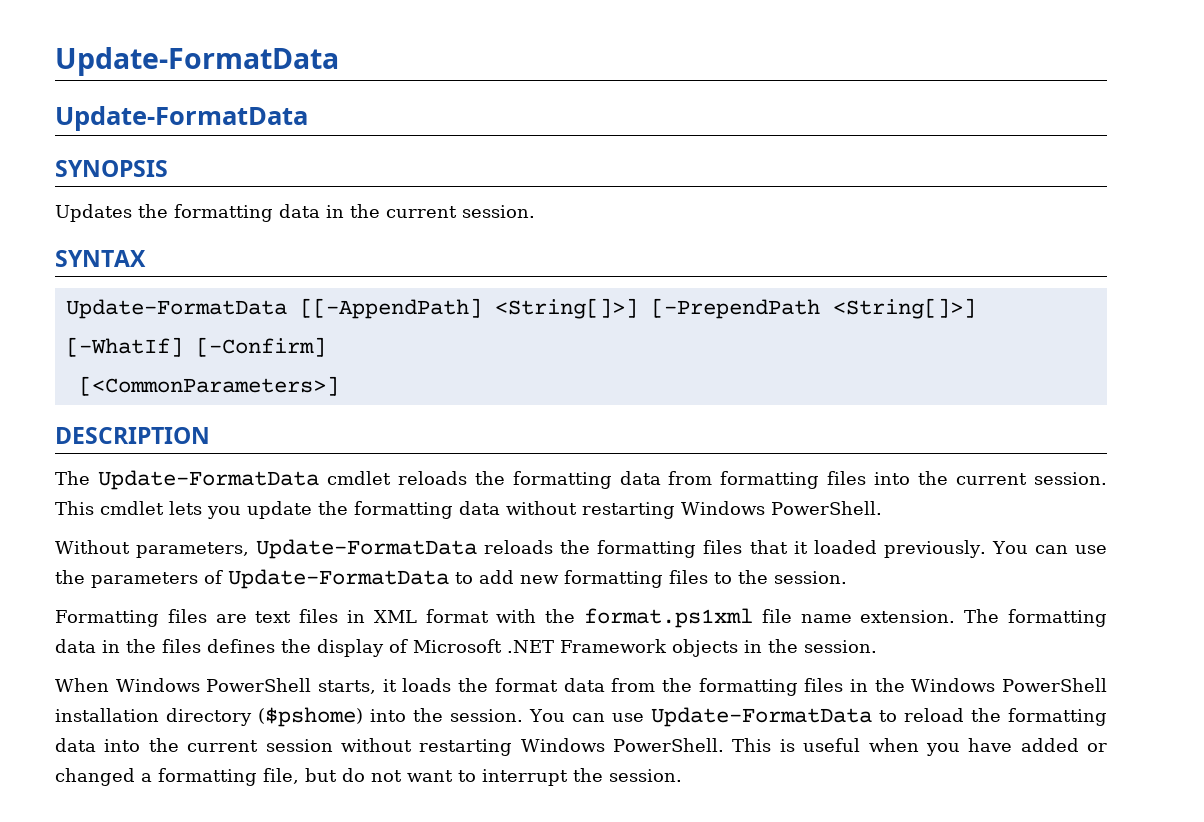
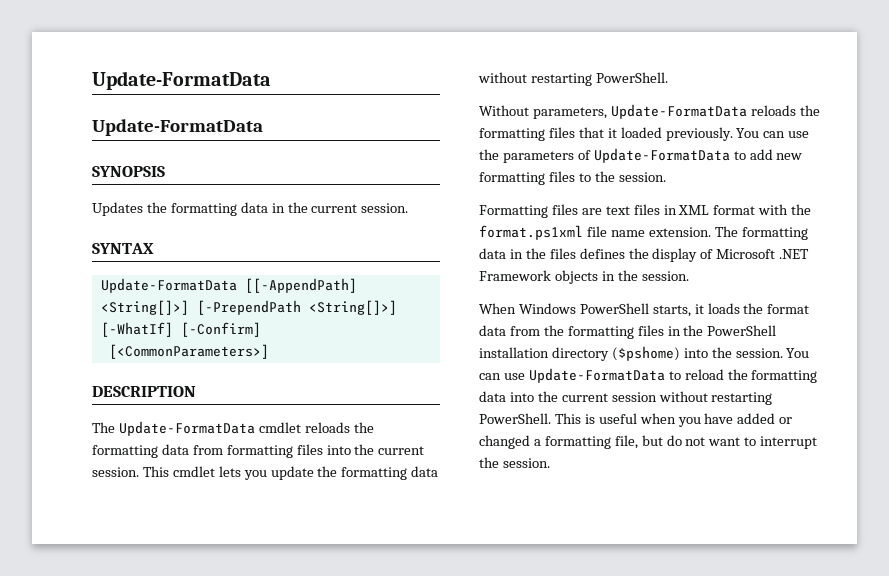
[681,501,765,515] Windows -> (592, 79) none
[911,678,996,692] Windows -> (704, 330) none
[520,738,605,752] Windows -> (773, 398) none

